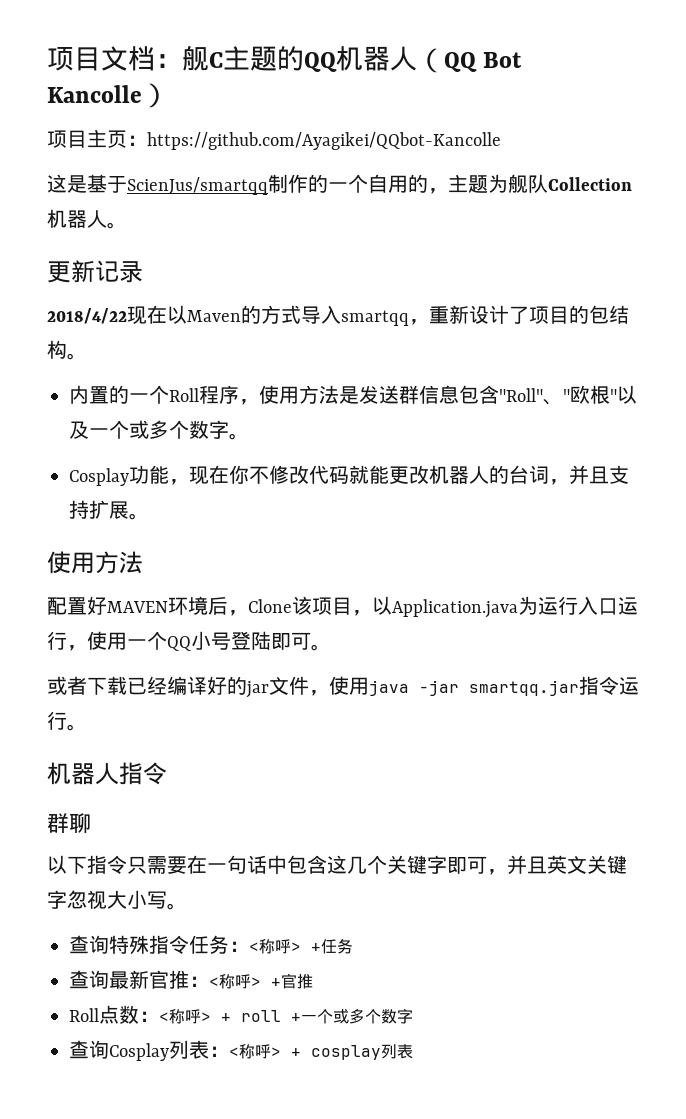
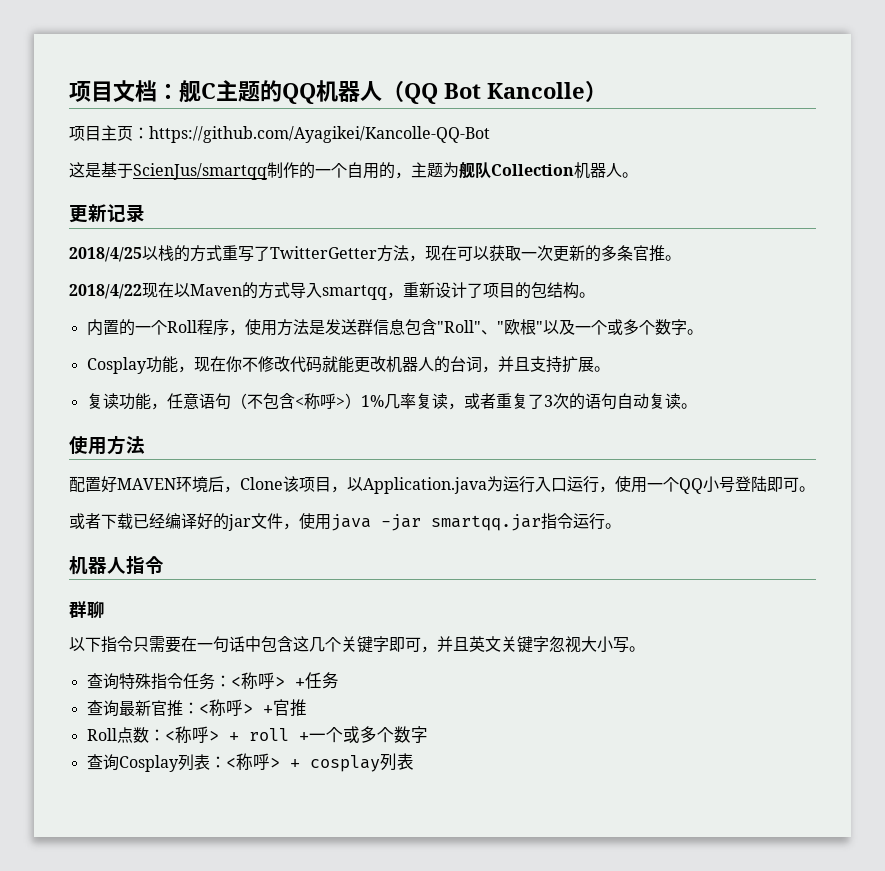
[147,132,501,150] https://github.com/Ayagikei/QQbot-Kancolle -> [149,126,490,143] https://github.com/Ayagikei/Kancolle-QQ-Bot
(143, 272) none -> [69,245,681,262] // 2018/4/25以栈的方式重写了TwitterGetter方法，现在可以获取一次更新的多条官推。
(149, 516) none -> [86,393,697,410] // 复读功能，任意语句（不包含<称呼>）1%几率复读，或者重复了3次的语句自动复读。

